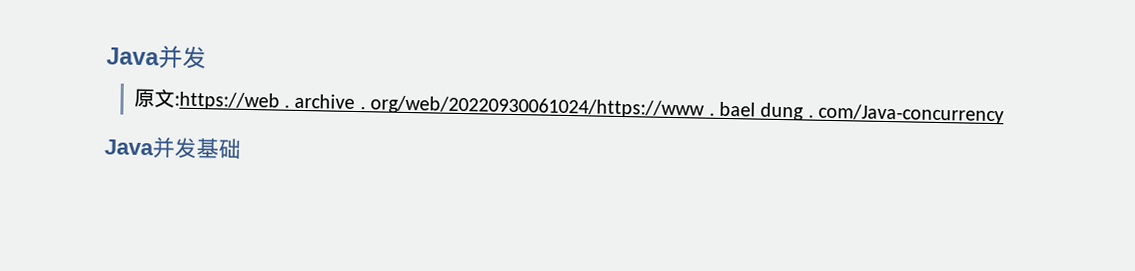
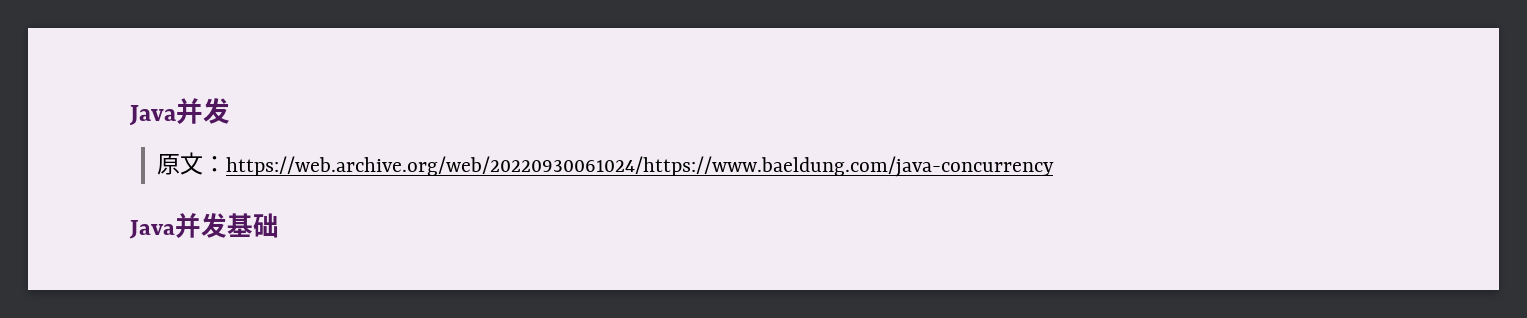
[173,91,1005,125] :https://web . archive . org/web/20220930061024/https://www . bael dung . com/Java-concurrency -> [203,156,1055,177] ：https://web.archive.org/web/20220930061024/https://www.baeldung.com/java-concurrency

